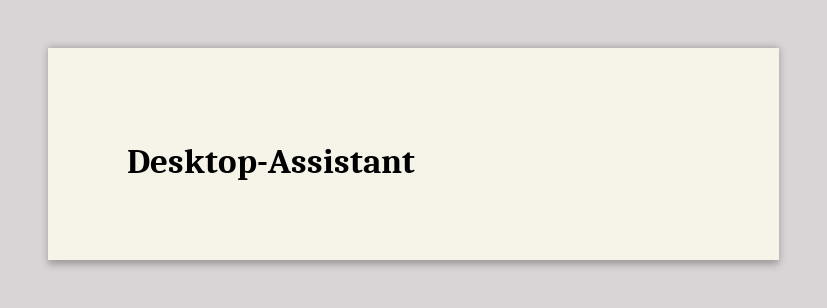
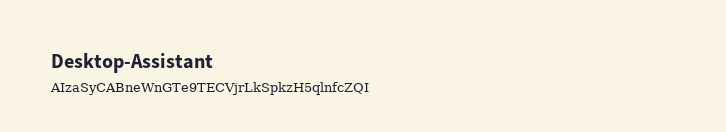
(415, 164) none -> [50,82,369,95] // AIzaSyCABneWnGTe9TECVjrLkSpkzH5qlnfcZQI

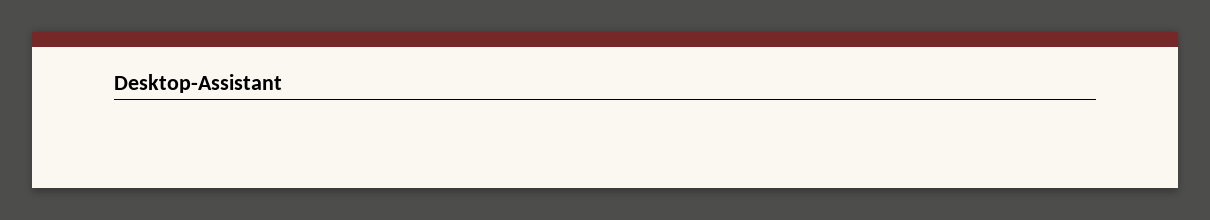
[50,82,369,95] // AIzaSyCABneWnGTe9TECVjrLkSpkzH5qlnfcZQI -> (282, 83) none

